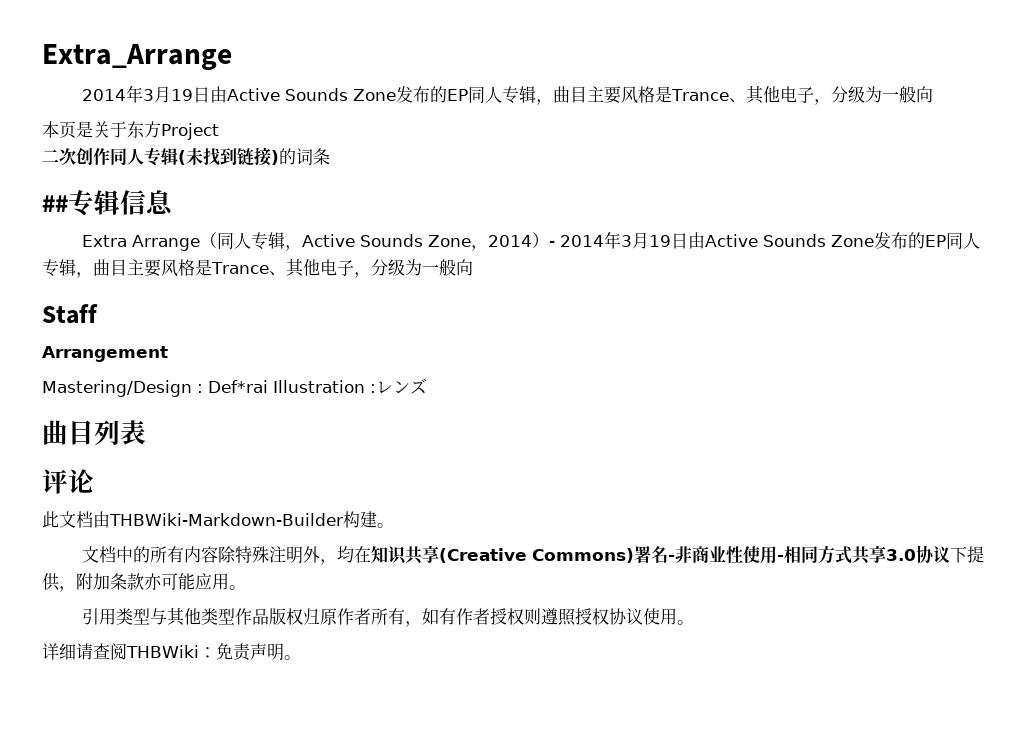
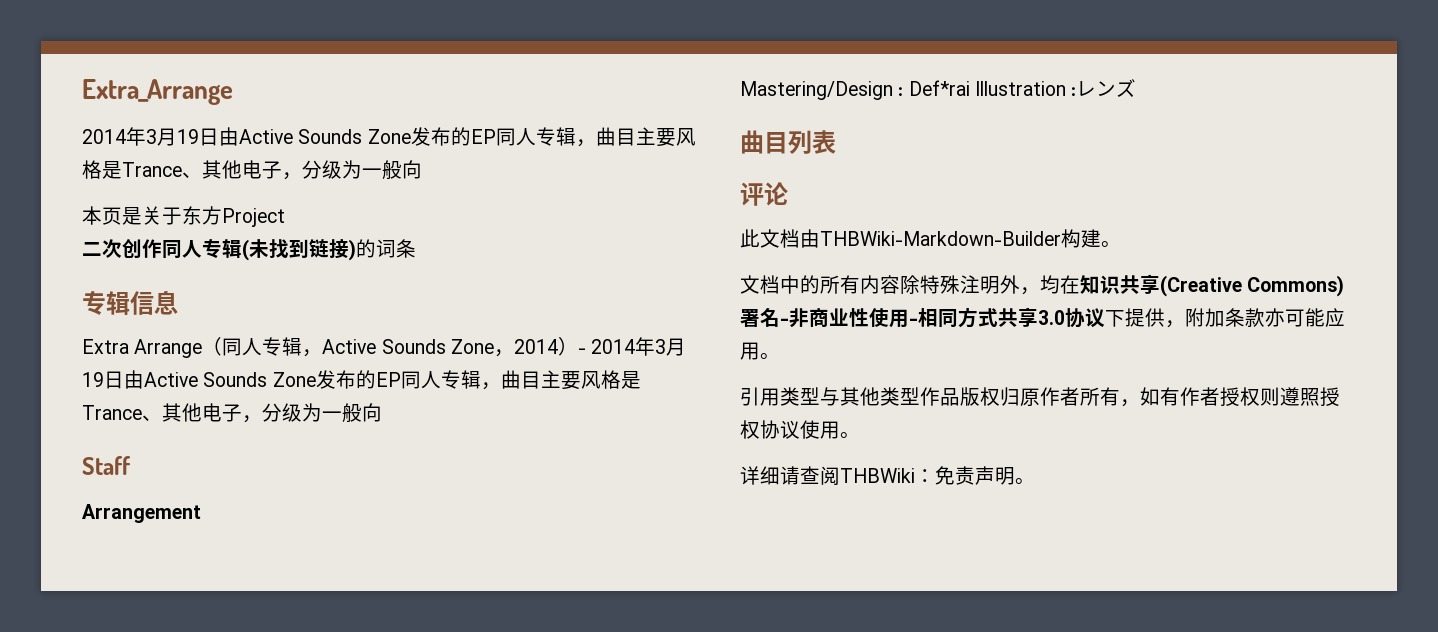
[42,195,68,212] ## -> (416, 248) none

